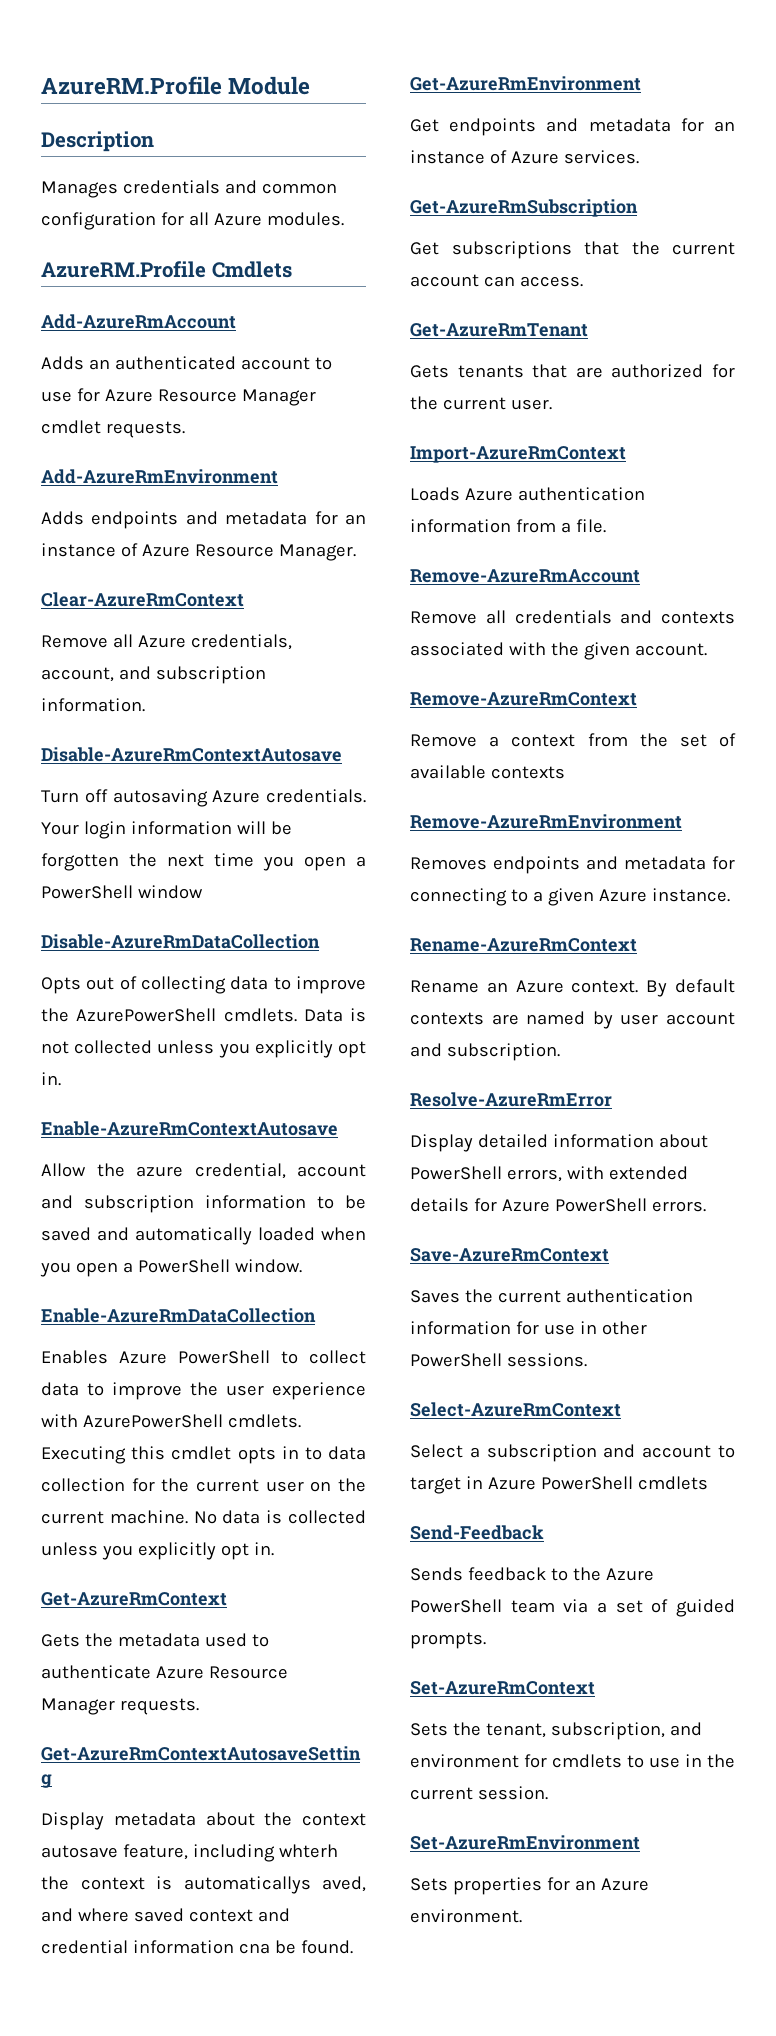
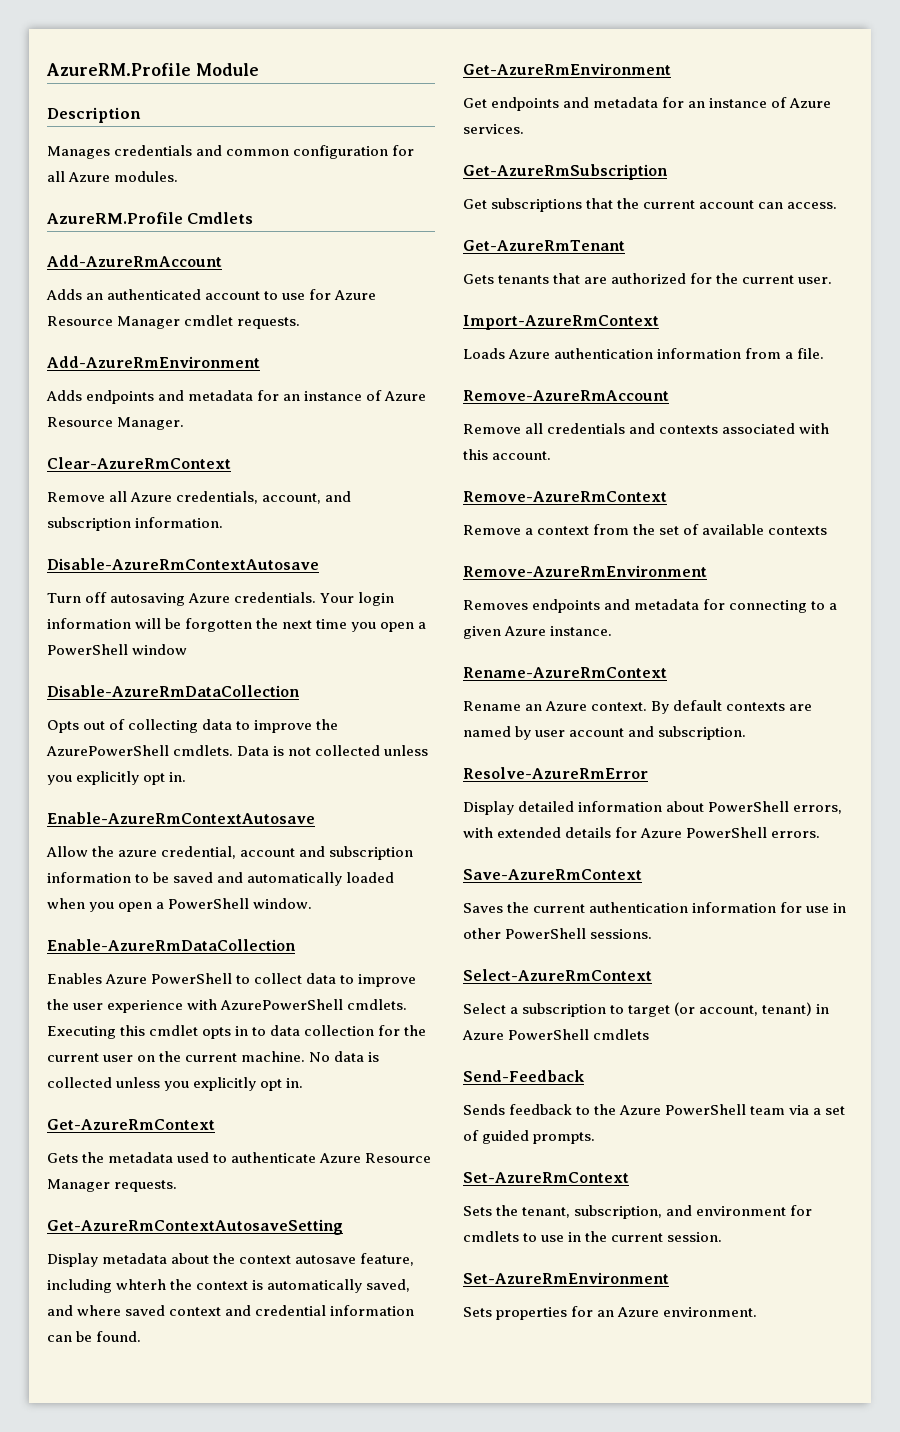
[183,1876,366,1894] automaticallys aved, -> [267,1279,411,1293] automatically saved,
[238,1943,270,1954] cna -> [47,1335,72,1342] can
[550,642,630,660] the given -> [463,449,488,460] this
[603,1444,735,1458] [410,1477,461,1494] and account to target -> [610,1002,813,1017] to target (or account, tenant)

